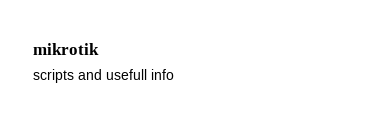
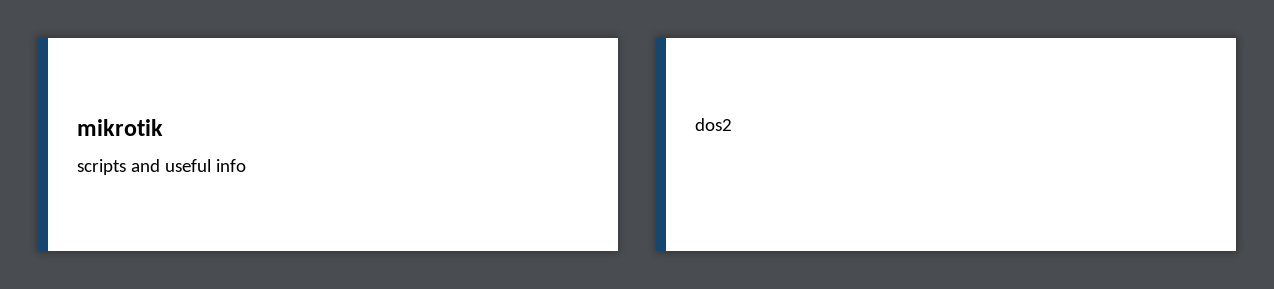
[106,69,147,80] usefull -> [164,159,211,172] useful
(174, 74) none -> [695,118,732,131] // dos2

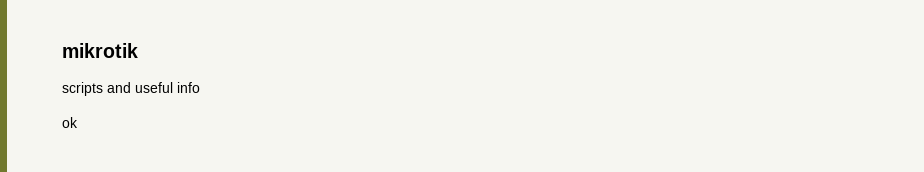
[695,118,732,131] dos2 -> [62,117,78,128] ok

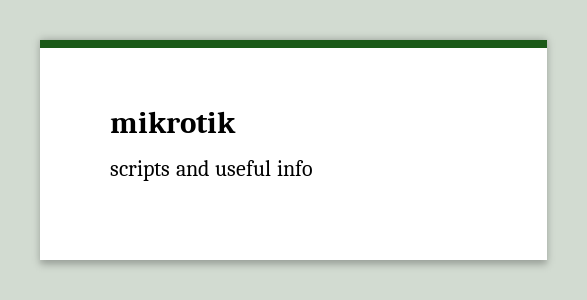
[62,117,78,128] // ok -> (313, 168) none

